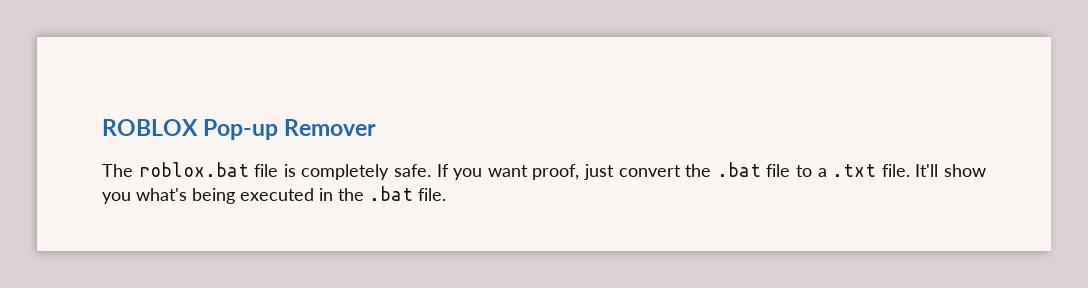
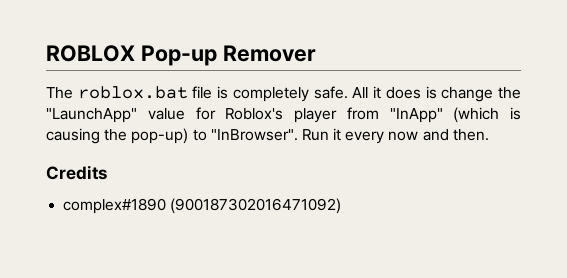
[436,162,987,180] [102,186,446,204] If you want proof, just convert the .bat file to a .txt file. It'll show you what's being executed in the .bat file. -> [352,86,522,102] [46,107,521,123] [46,128,489,144] [46,165,107,180] [63,198,342,214] All it does is change the "LaunchApp" value for Roblox's player from "InApp" (which is causing the pop-up) to "InBrowser". Run it every now and then. // Credits // complex#1890 (900187302016471092)

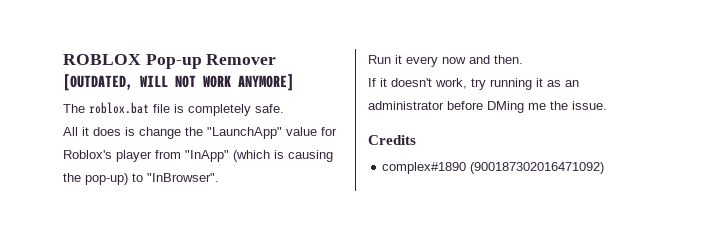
(316, 53) none -> [63,74,294,91] [OUTDATED, WILL NOT WORK ANYMORE]
(348, 92) none -> (284, 108) //
(298, 135) none -> (219, 177) //
(489, 135) none -> [368,78,579,90] [368,101,607,113] // If it doesn't work, try running it as an administrator before DMing me the issue.

